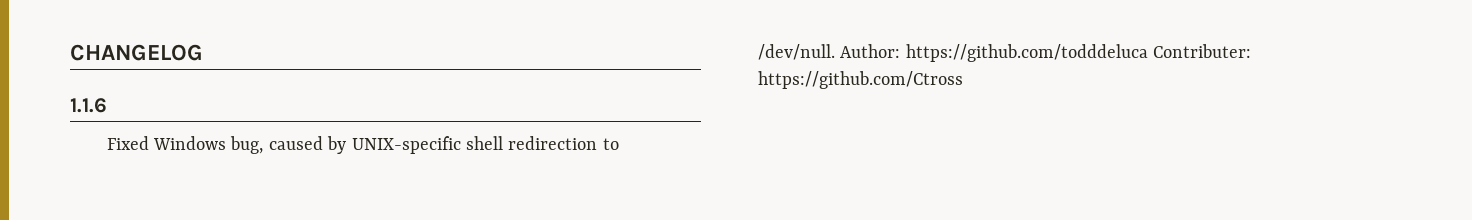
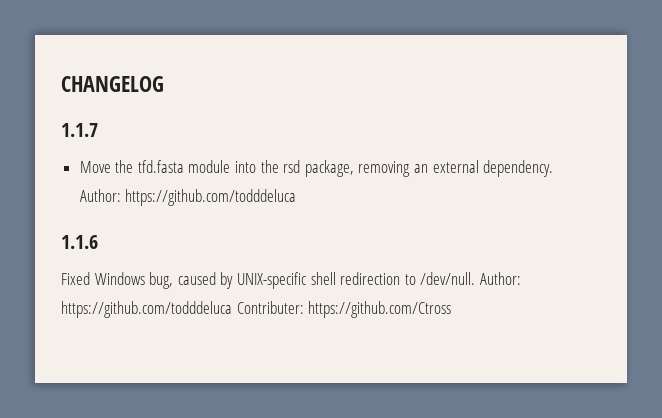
(203, 52) none -> [61,123,98,137] [79,160,554,177] [79,189,297,206] // 1.1.7 // Move the tfd.fasta module into the rsd package, removing an external dependency. Author: https://github.com/todddeluca

